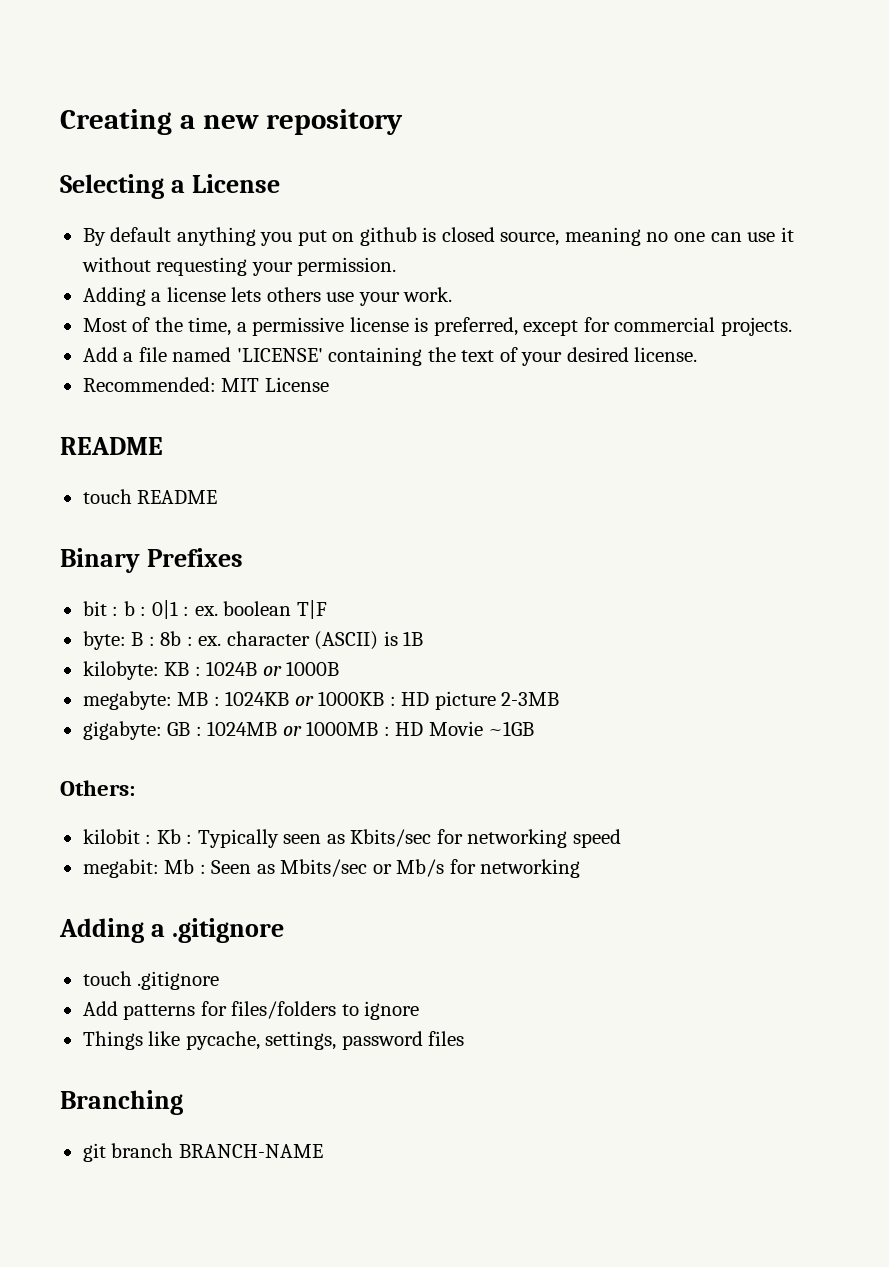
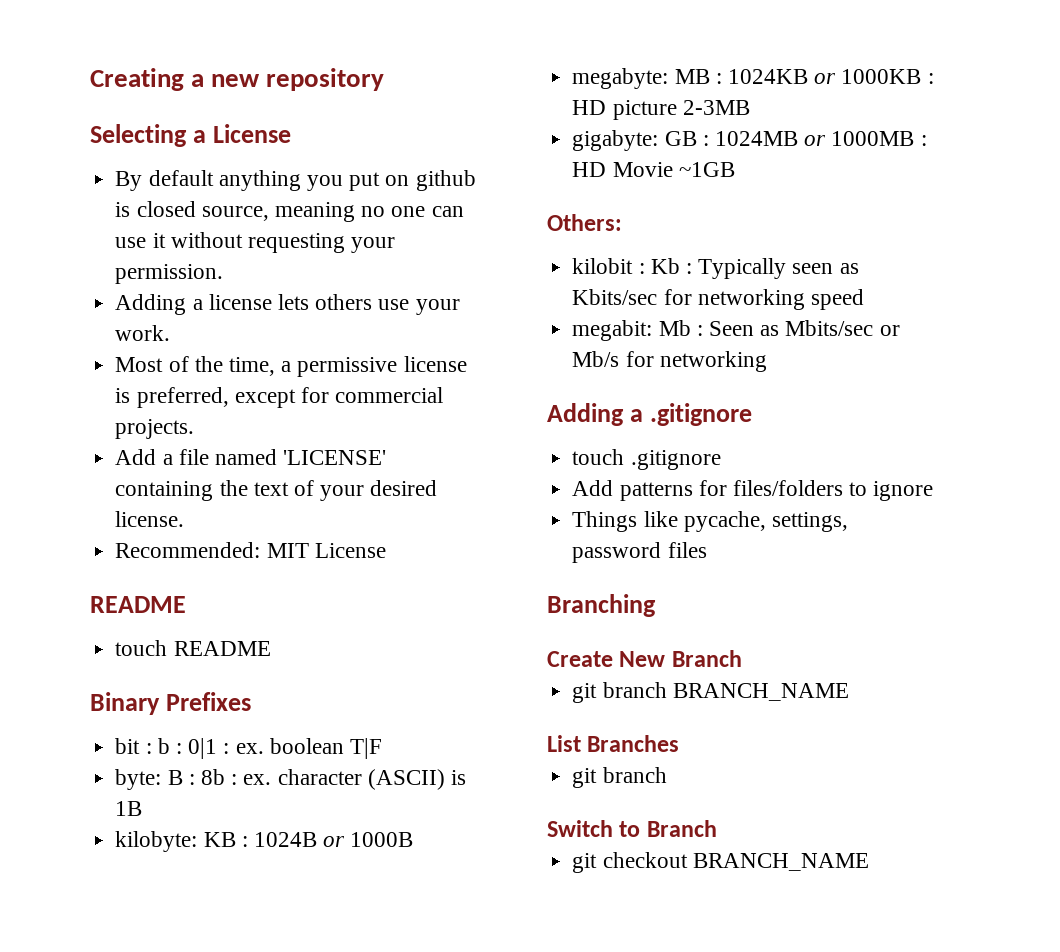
[82,1143,323,1162] // git branch BRANCH-NAME -> [547,650,742,667] [572,682,849,703] [547,735,680,752] [572,767,667,788] [547,820,717,837] [572,852,869,873] // Create New Branch // git branch BRANCH_NAME // List Branches // git branch // Switch to Branch // git checkout BRANCH_NAME

